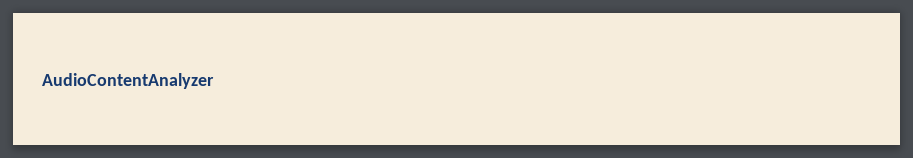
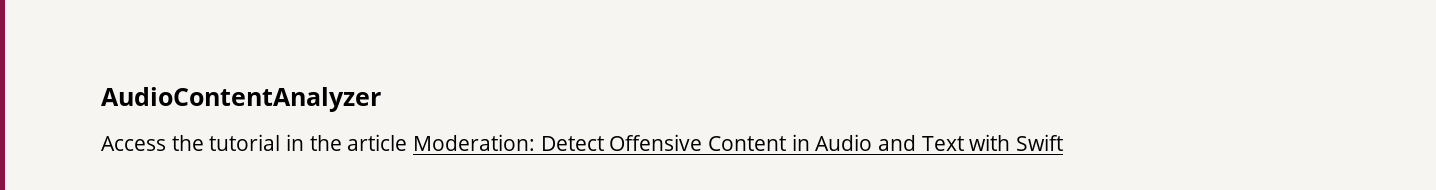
(214, 81) none -> [101,134,1064,151] // Access the tutorial in the article Moderation: Detect Offensive Content in Audio and Text with Swift

